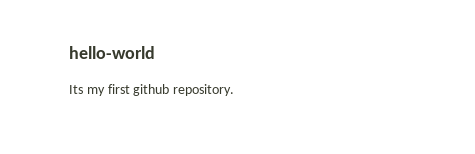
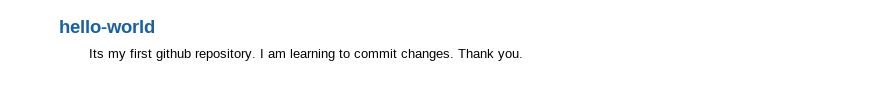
(235, 90) none -> [259,49,523,61] I am learning to commit changes. Thank you.

